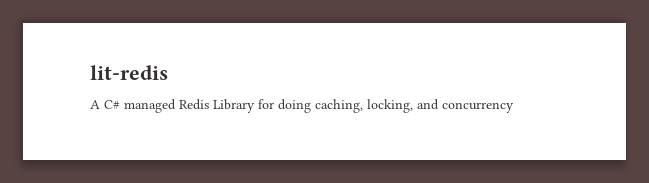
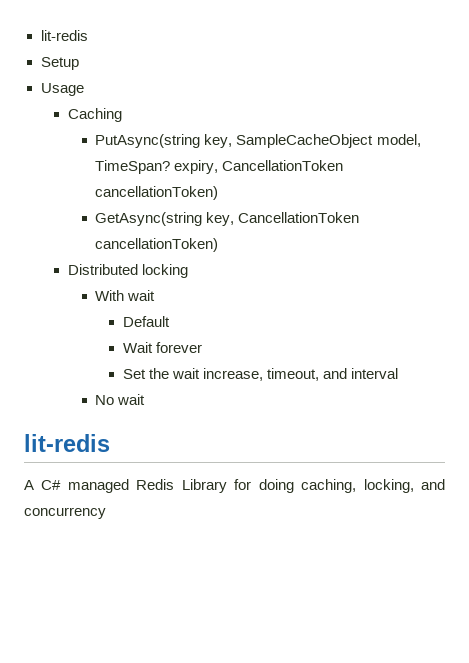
[90,65,168,80] lit-redis -> [40,30,88,41] [40,57,79,70] [40,83,84,96] [67,108,122,122] [95,134,421,148] [95,160,344,174] [95,186,219,200] [95,212,360,226] [95,238,219,252] [67,264,188,278] [95,290,156,301] [122,316,170,327] [122,342,202,353] [122,368,399,381] [95,394,146,405] [24,434,110,452] lit-redis // Setup // Usage // Caching // PutAsync(string key, SampleCacheObject model, TimeSpan? expiry, CancellationToken cancellationToken) // GetAsync(string key, CancellationToken cancellationToken) // Distributed locking // With wait // Default // Wait forever // Set the wait increase, timeout, and interval // No wait // lit-redis

